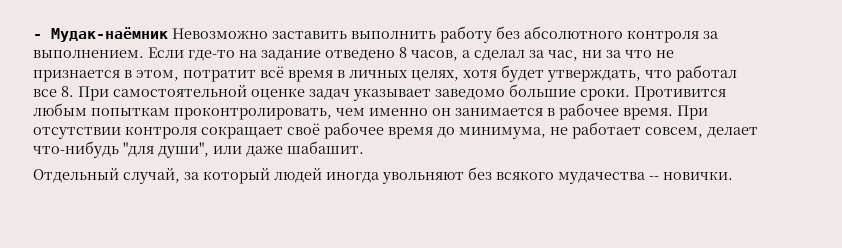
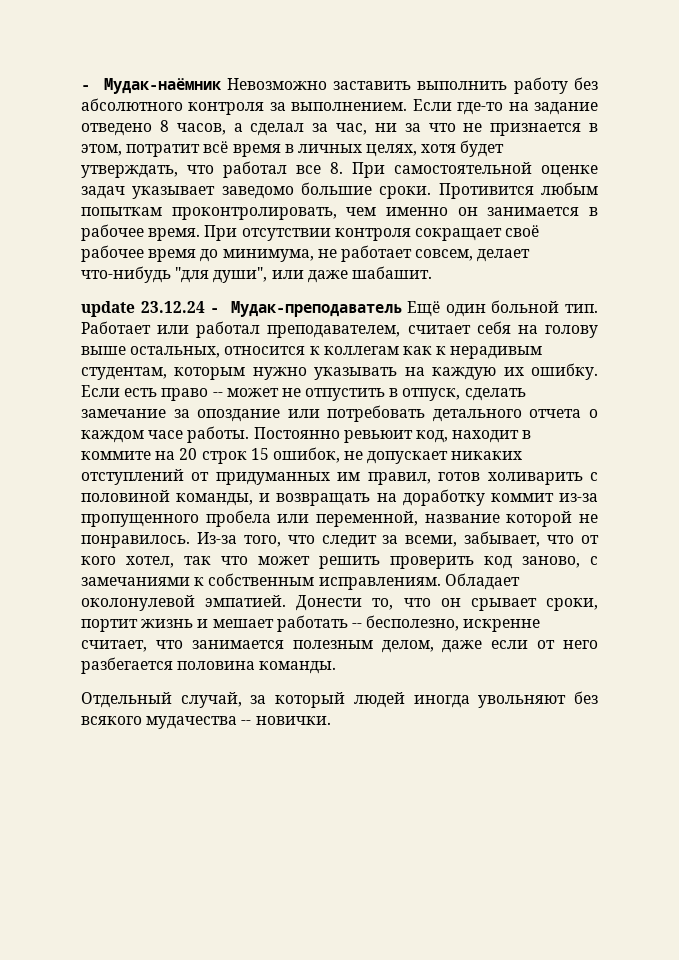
(364, 147) none -> [81,300,598,317] [81,321,599,338] [81,346,543,359] [81,363,598,380] [81,385,526,401] [81,405,598,422] [81,426,532,443] [81,447,523,464] [81,469,598,485] [81,489,599,506] [81,510,598,527] [81,531,600,548] [81,556,598,569] [81,573,520,590] [81,595,599,611] [81,615,541,632] [81,640,598,653] [81,657,337,674] // update 23.12.24 - Мудак-преподаватель Ещё один больной тип. Работает или работал преподавателем, считает себя на голову выше остальных, относится к коллегам как к нерадивым студентам, которым нужно указывать на каждую их ошибку. Если есть право -- может не отпустить в отпуск, сделать замечание за опоздание или потребовать детального отчета о каждом часе работы. Постоянно ревьюит код, находит в коммите на 20 строк 15 ошибок, не допускает никаких отступлений от придуманных им правил, готов холиварить с половиной команды, и возвращать на доработку коммит из-за пропущенного пробела или переменной, название которой не понравилось. Из-за того, что следит за всеми, забывает, что от кого хотел, так что может решить проверить код заново, с замечаниями к собственным исправлениям. Обладает околонулевой эмпатией. Донести то, что он срывает сроки, портит жизнь и мешает работать -- бесполезно, искренне считает, что занимается полезным делом, даже если от него разбегается половина команды.

